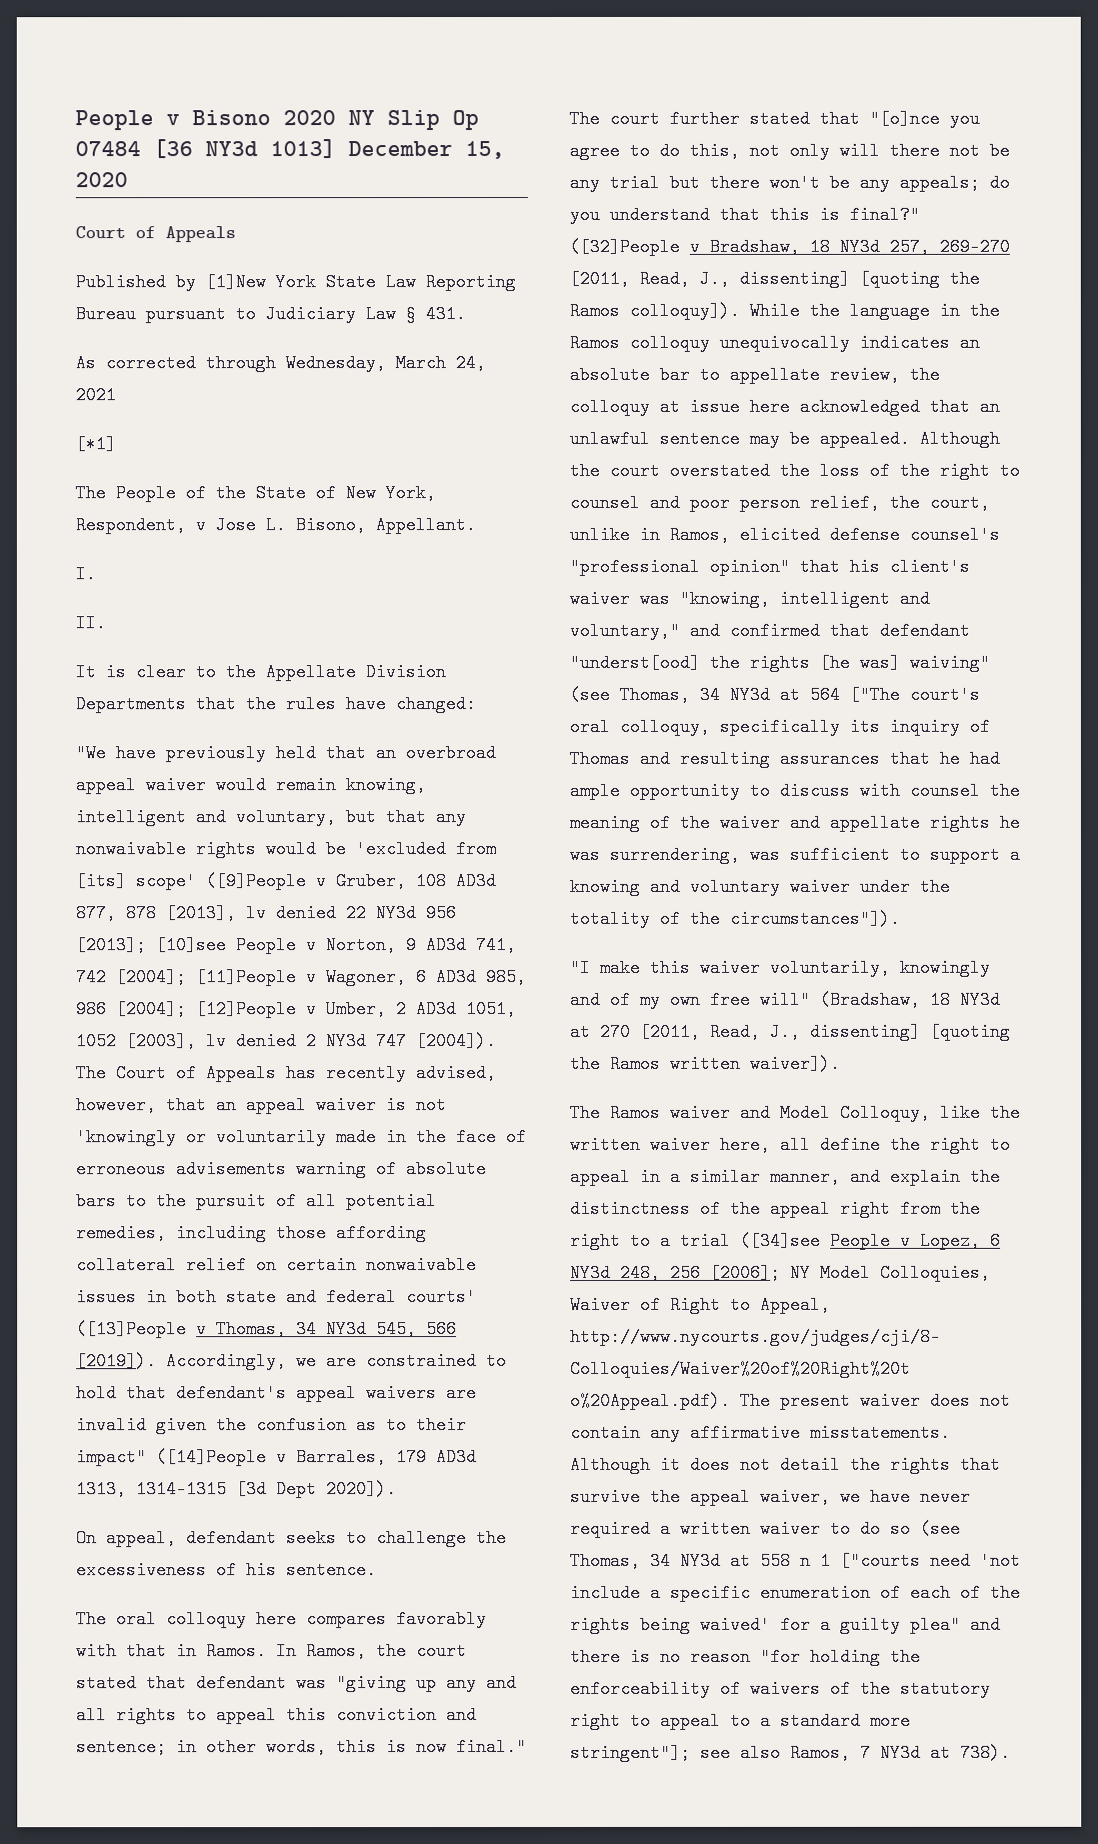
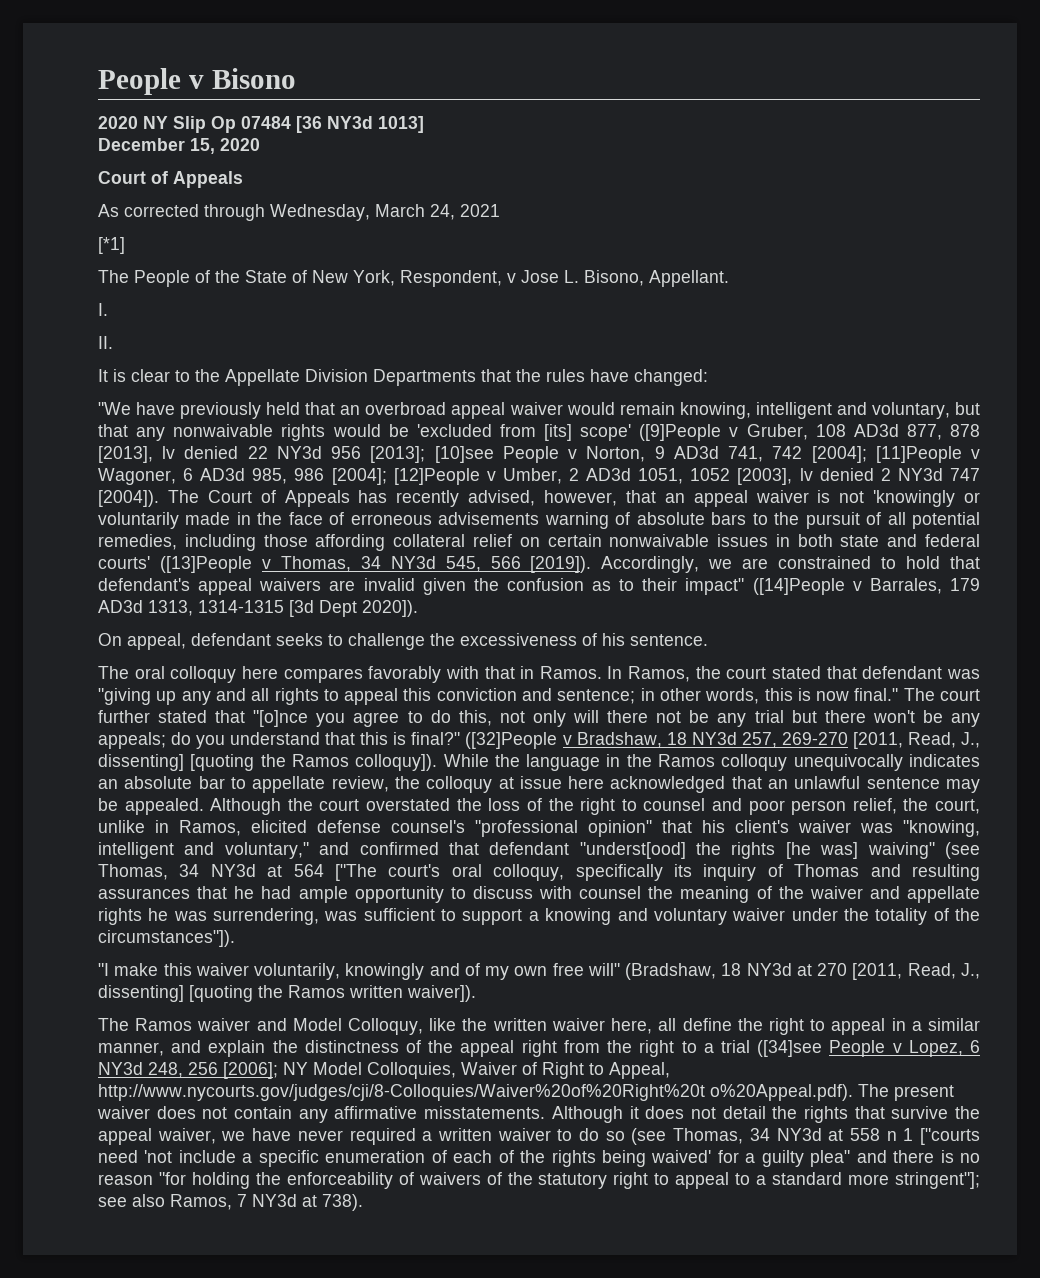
(271, 118) none -> (296, 78) //
(336, 149) none -> (424, 124) //
[75,273,516,292] [75,305,466,324] // Published by [1]New York State Law Reporting Bureau pursuant to Judiciary Law § 431. -> (243, 179) none

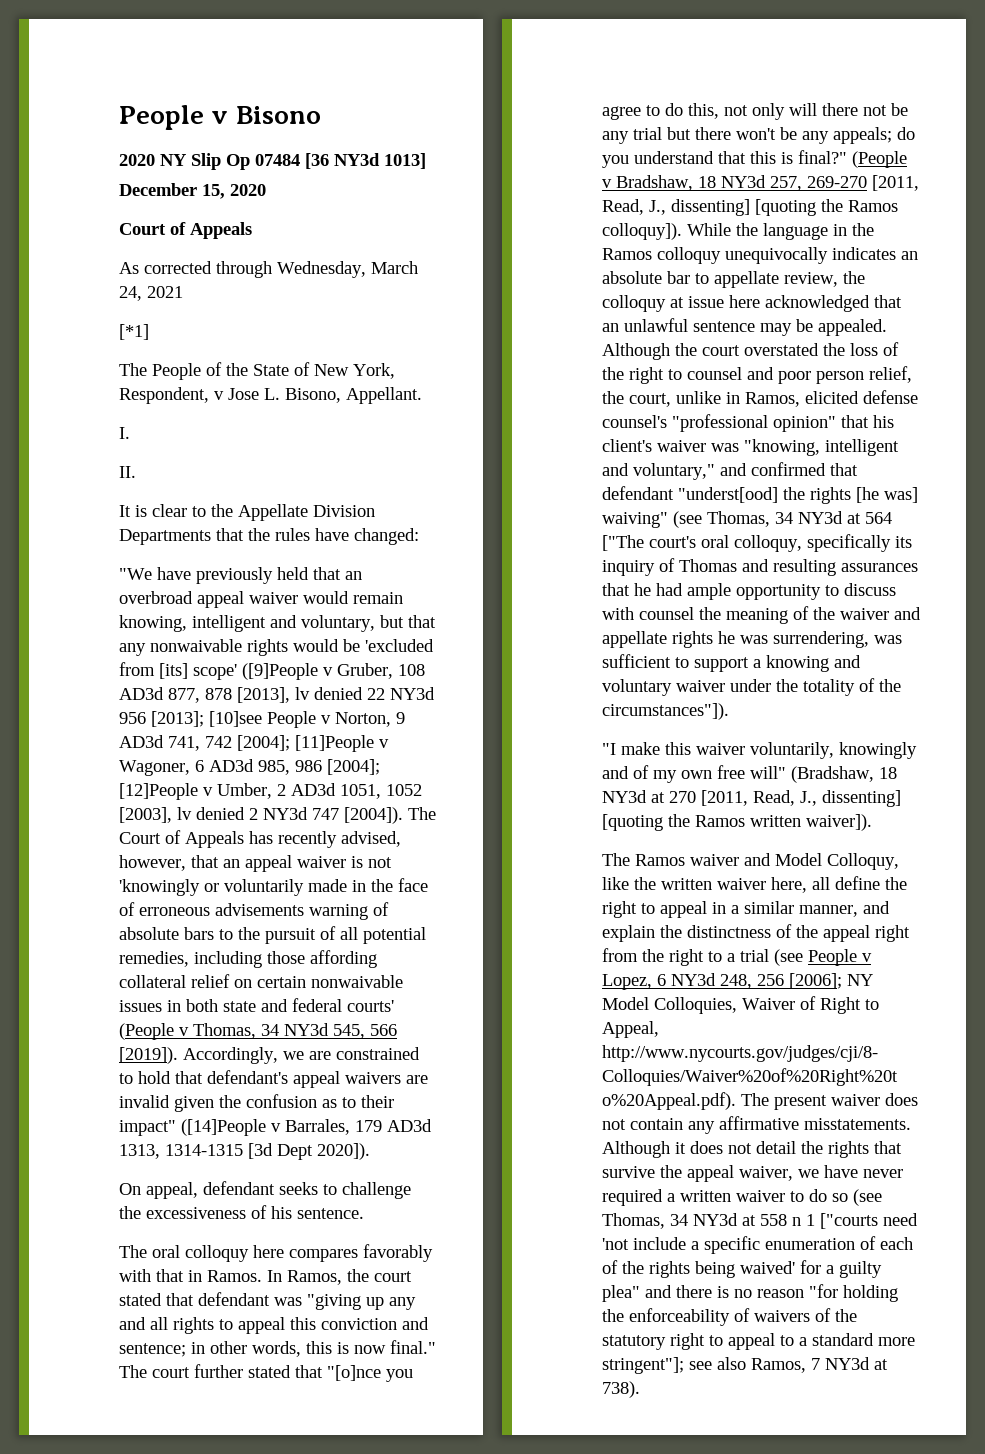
[159,556,252,573] ([13]People -> [119,1023,174,1040] (People
[465,732,558,749] ([32]People -> [852,151,907,168] (People
[757,1040,823,1057] ([34]see -> [774,949,803,966] (see

